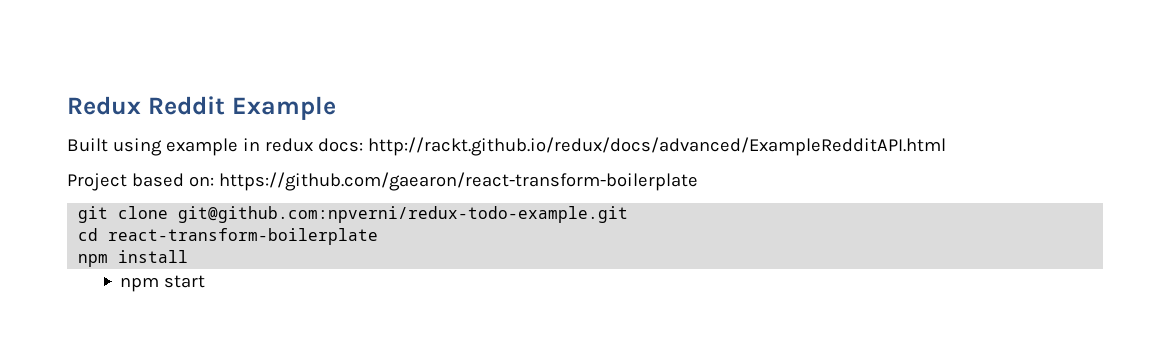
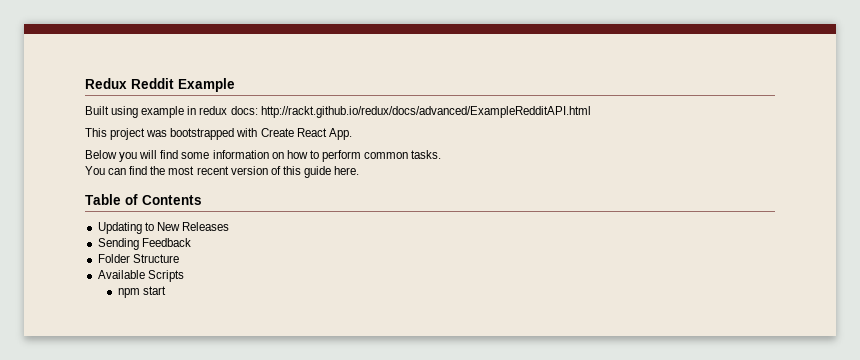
[67,172,698,191] [78,206,629,223] [78,228,379,245] [78,250,189,267] Project based on: https://github.com/gaearon/react-transform-boilerplate // git clone git@github.com:npverni/redux-todo-example.git // cd react-transform-boilerplate // npm install -> [85,128,352,140] [85,150,442,162] [85,166,360,178] [85,194,202,205] [97,222,229,234] [97,238,191,250] [97,254,179,263] [97,270,184,282] This project was bootstrapped with Create React App. // Below you will find some information on how to perform common tasks. // You can find the most recent version of this guide here. // Table of Contents // Updating to New Releases // Sending Feedback // Folder Structure // Available Scripts

